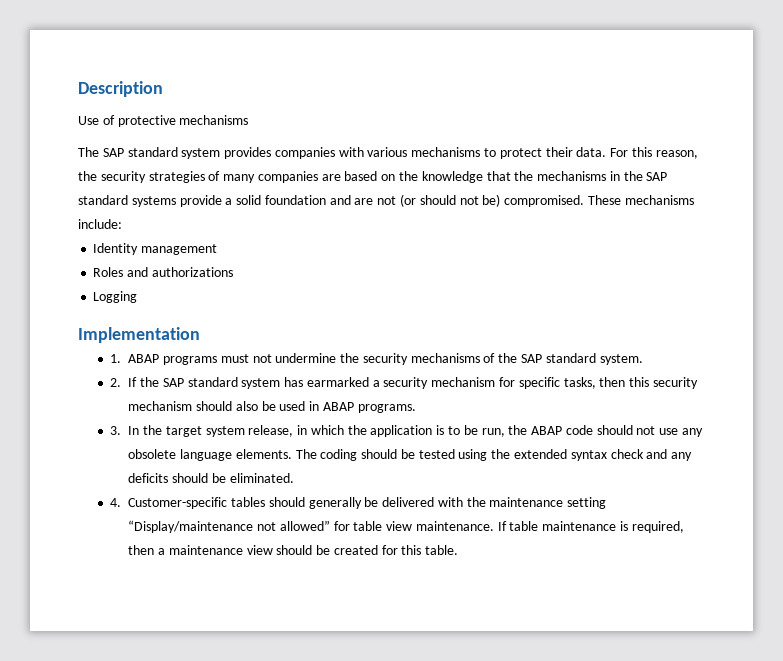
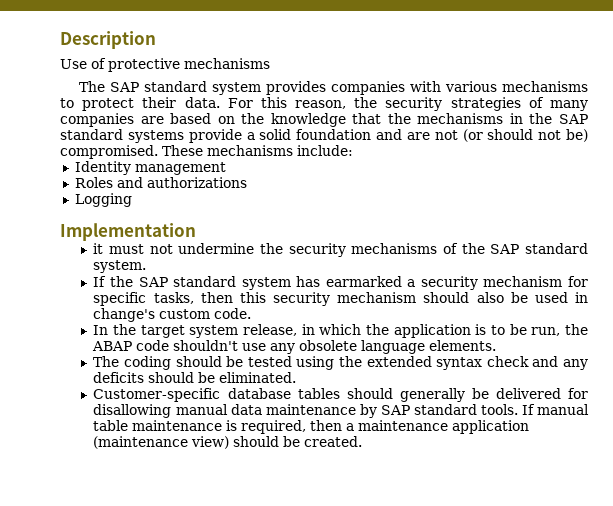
[110,354,217,365] 1. ABAP programs -> [93,243,104,254] it
[110,378,122,387] 2. -> (147, 266) none
[322,402,416,413] [110,426,122,435] ABAP programs. // 3. -> [93,308,252,322] change's custom code. //
[596,425,656,435] should not -> [173,340,239,351] shouldn't
(292, 454) none -> (497, 345) //
[110,497,228,509] 4. Customer-specific -> [93,388,291,402] Customer-specific database
[437,497,607,509] [128,520,507,533] with the maintenance setting “Display/maintenance not allowed” for table view maintenance. If -> [567,388,588,399] [93,404,589,418] for disallowing manual data maintenance by SAP standard tools. If manual
[246,545,459,555] view should be created for this table. -> [452,420,530,434] [93,436,363,449] application (maintenance view) should be created.

